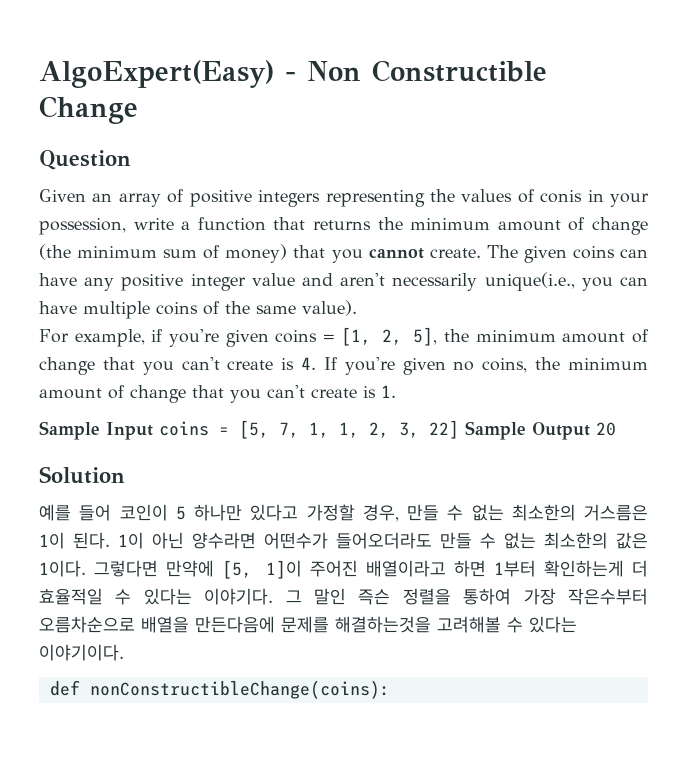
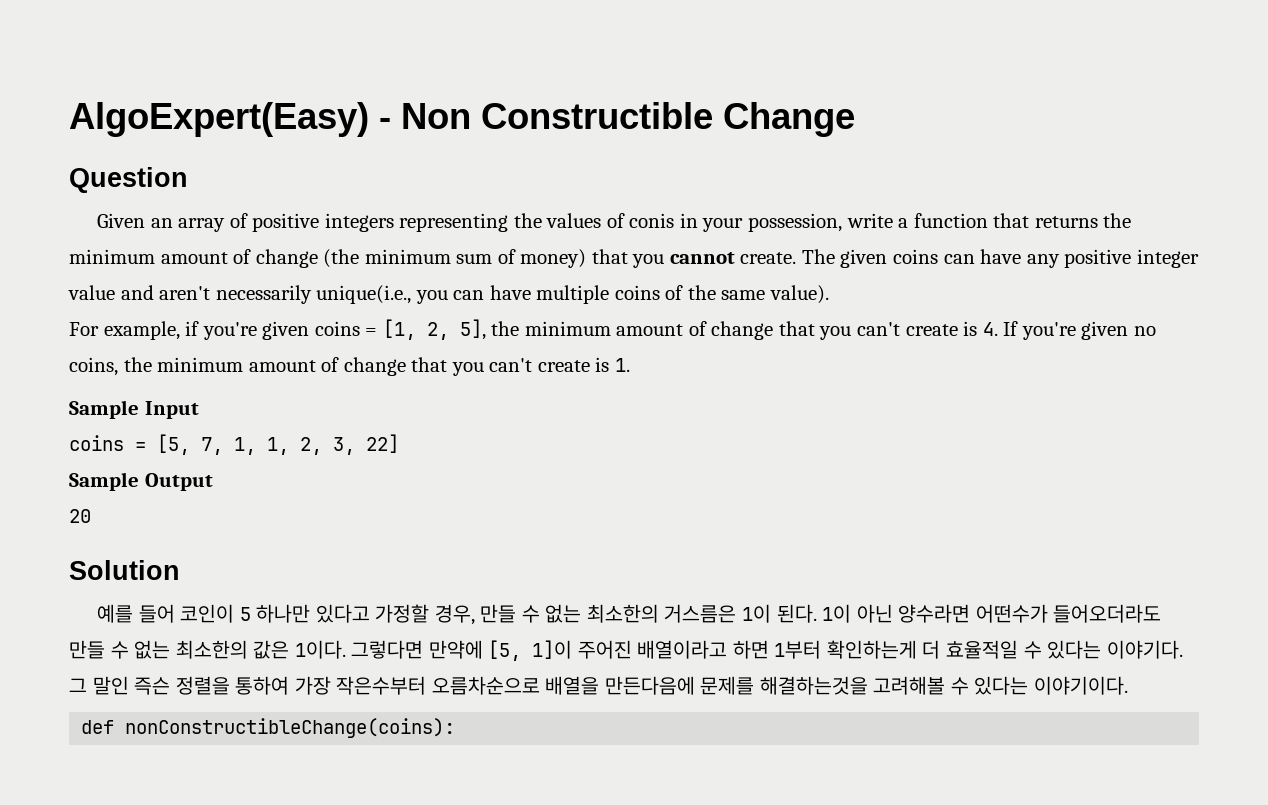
(153, 431) none -> (199, 410) //
(459, 429) none -> (399, 443) //
(590, 431) none -> (213, 482) //

